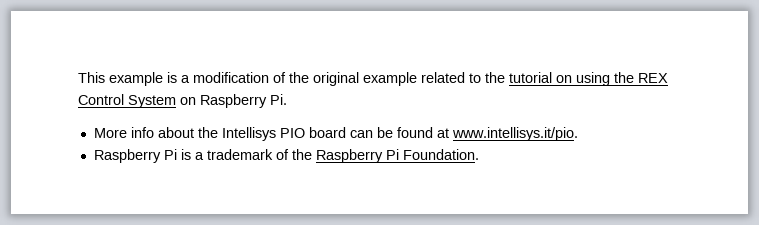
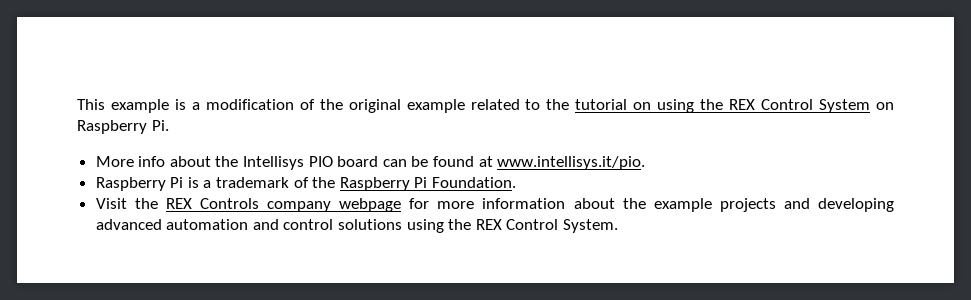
(479, 154) none -> [95,198,895,212] [95,219,619,233] // Visit the REX Controls company webpage for more information about the example projects and developing advanced automation and control solutions using the REX Control System.

